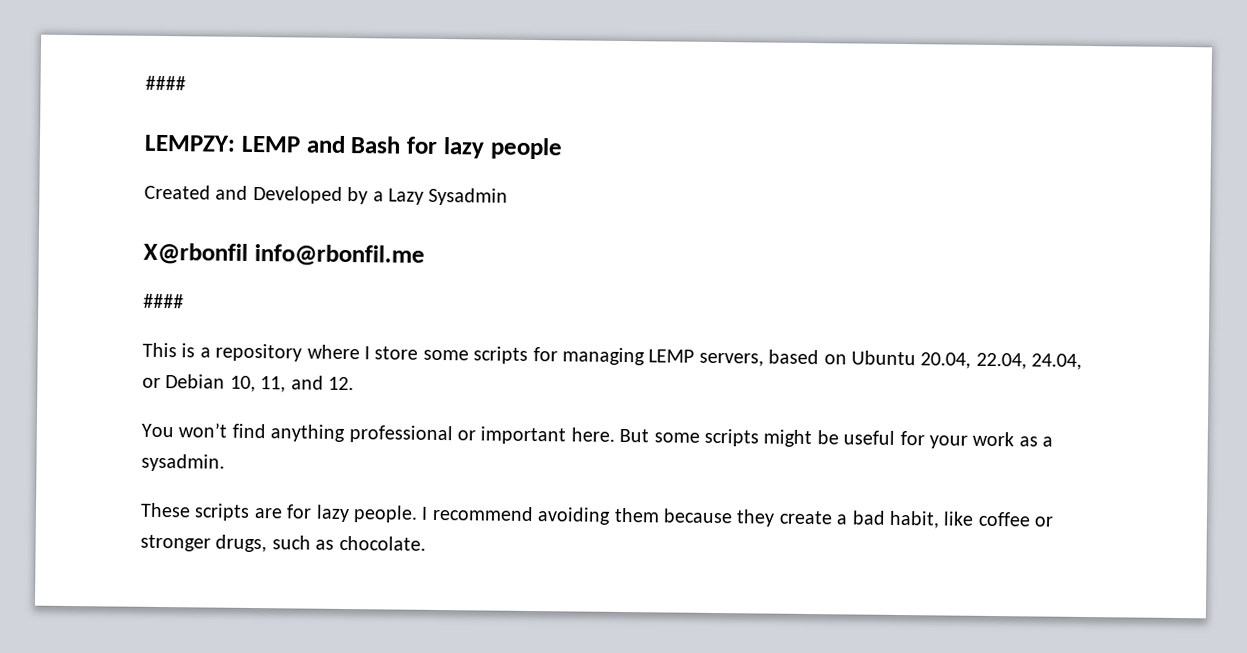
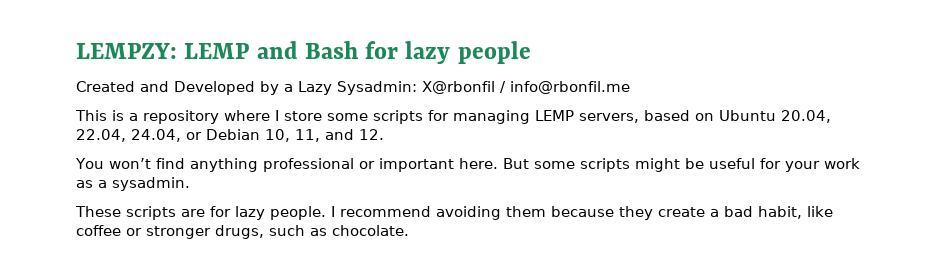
[145,75,186,91] #### // -> (76, 51) none
[428,187,509,206] [143,242,248,265] Sysadmin // X@rbonfil -> [337,81,506,95] Sysadmin: X@rbonfil /
[143,293,184,309] // #### -> (630, 87) none

